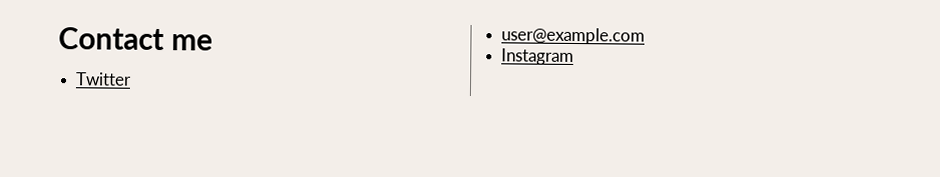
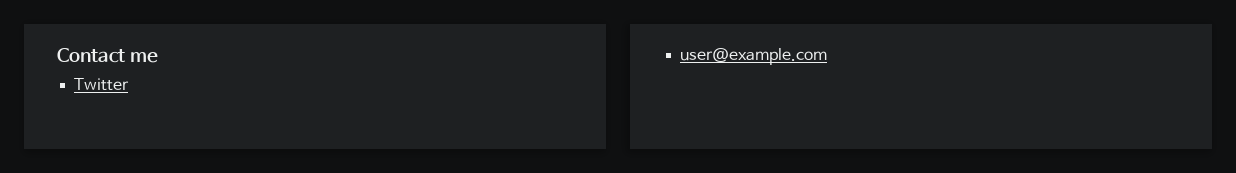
[501,48,575,65] // Instagram -> (828, 56) none

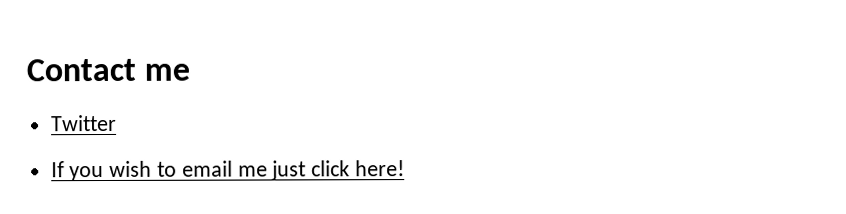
[680,48,828,65] user@example.com -> [50,160,406,182] If you wish to email me just click here!

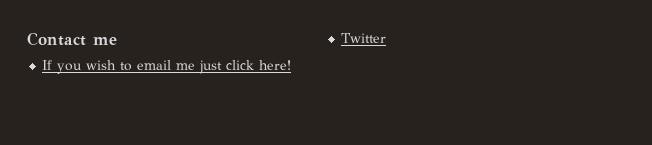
[50,114,117,132] // Twitter -> (117, 41) none
(406, 168) none -> [341,33,387,43] // Twitter

